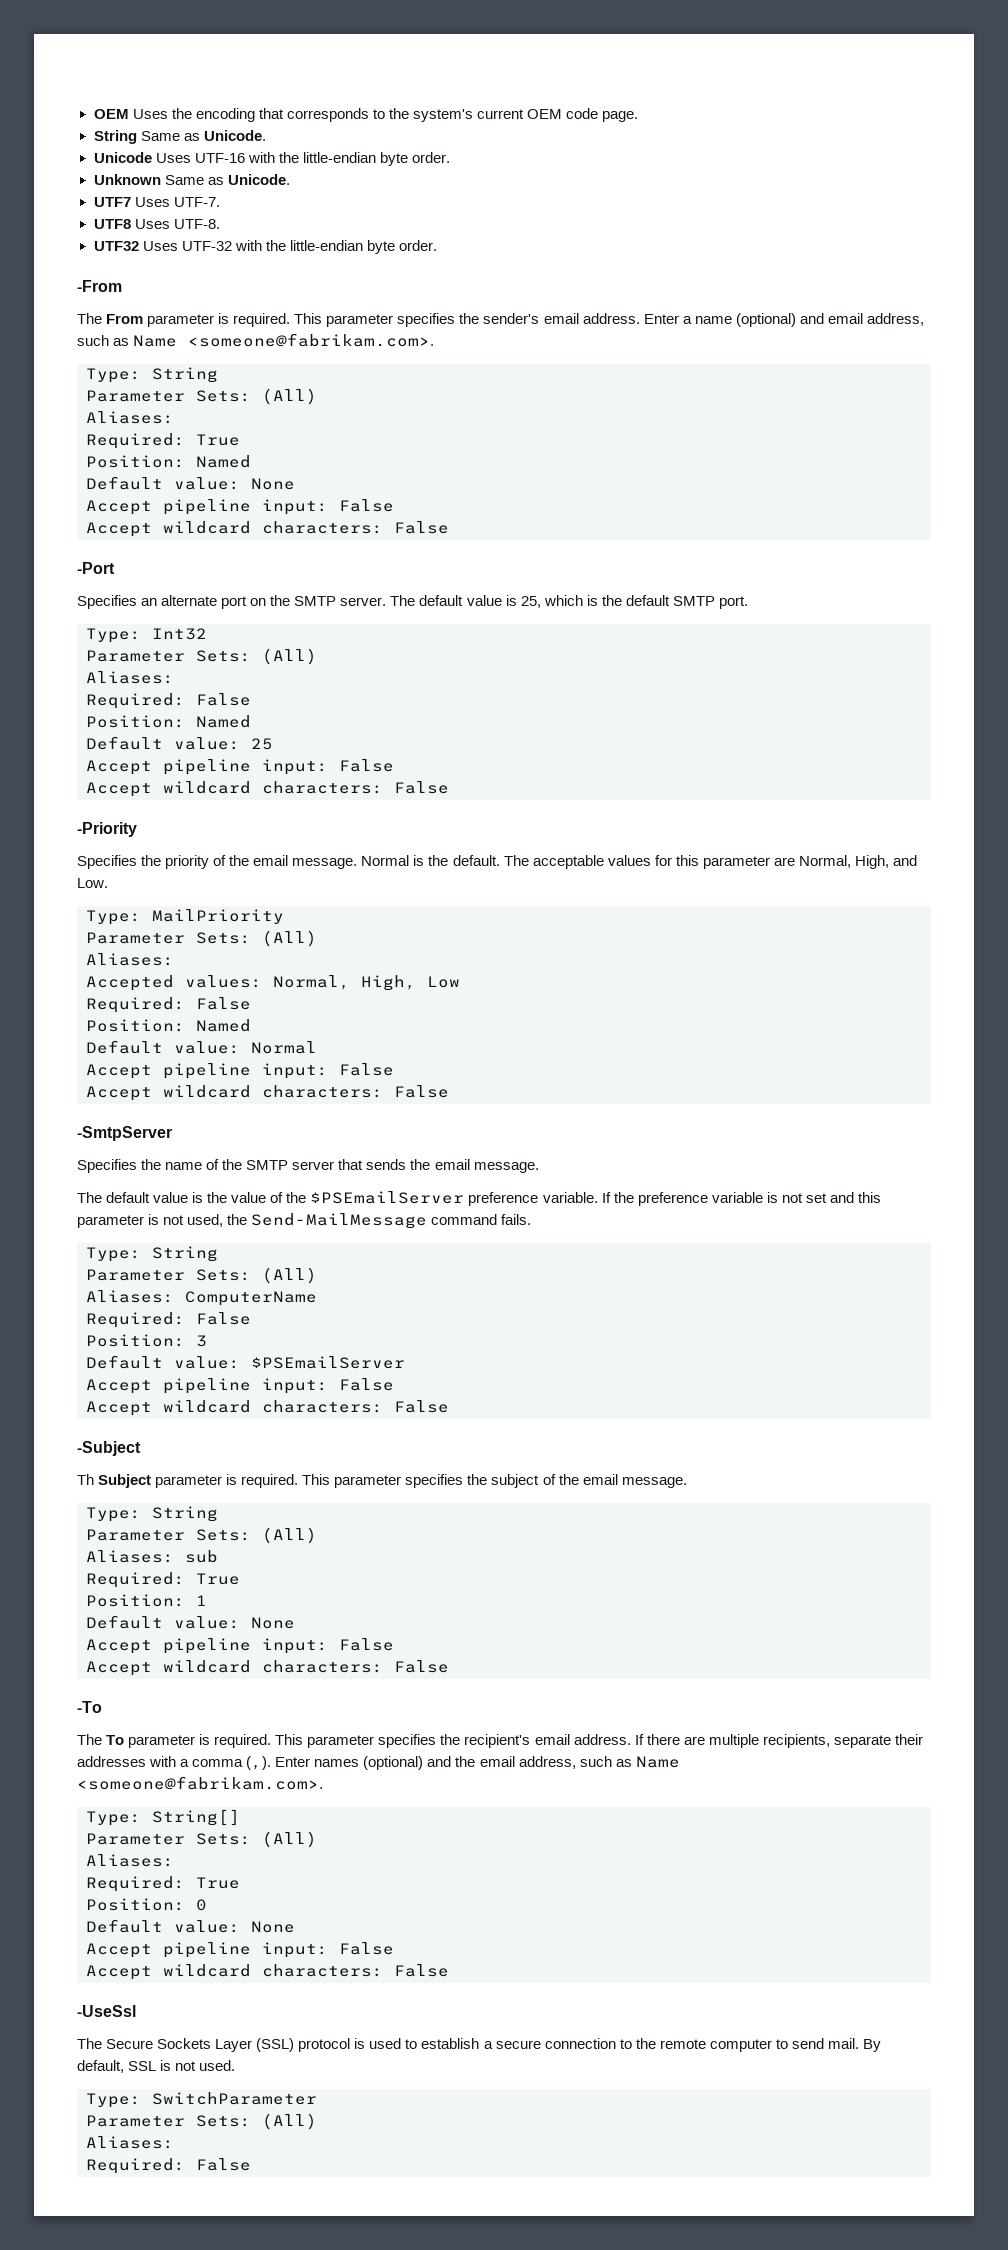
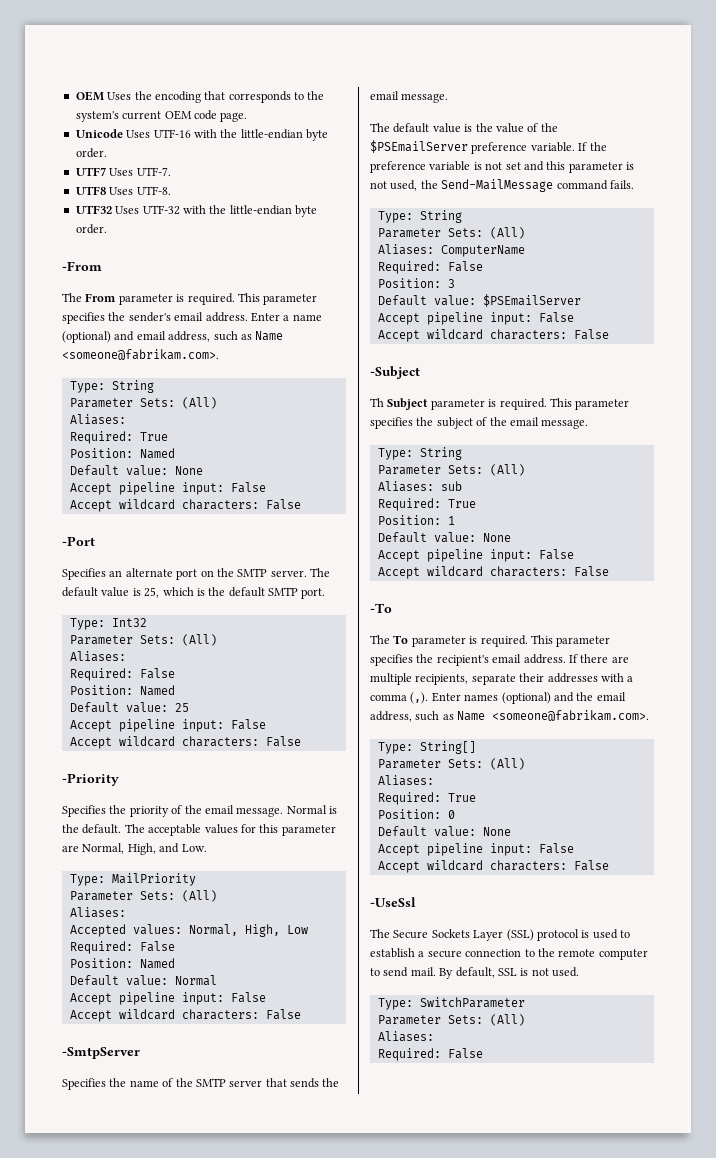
[93,130,266,144] // String Same as Unicode. -> (248, 117) none
[93,174,290,185] // Unknown Same as Unicode. -> (107, 153) none

